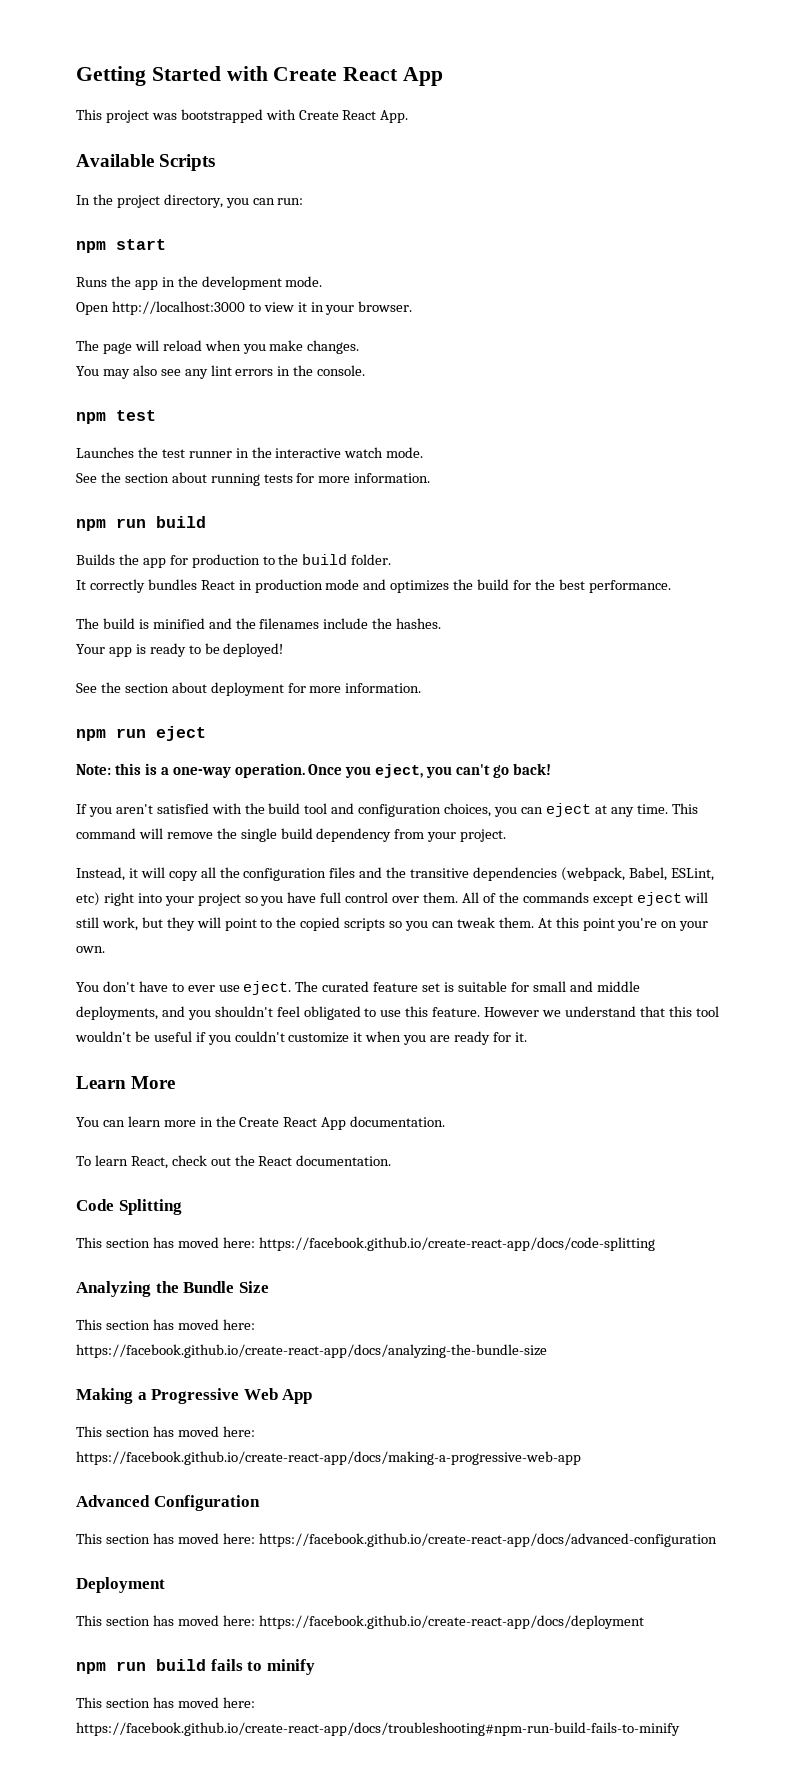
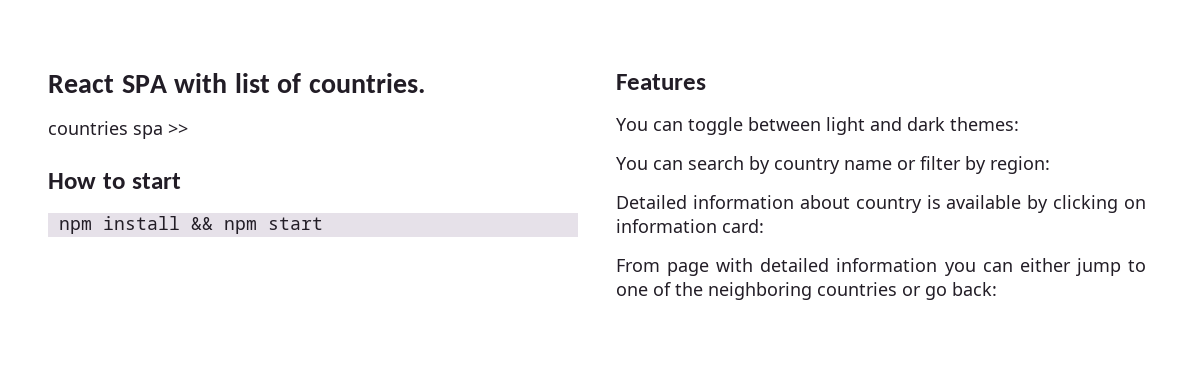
[76,66,444,86] [76,109,409,123] [76,154,216,171] [76,194,304,208] [76,239,166,253] [76,276,323,290] [76,301,413,315] [76,340,360,354] [76,365,366,379] [76,410,156,424] [76,447,424,458] [76,472,431,486] [76,516,206,531] [76,554,392,568] [76,579,671,593] [76,618,442,629] [76,643,284,657] [76,682,422,696] [76,726,206,741] [76,763,551,778] [76,803,698,817] [76,828,507,842] [76,867,714,881] [76,892,709,906] [76,917,709,931] [76,946,105,953] [76,981,640,995] [76,1006,719,1020] [75,1031,527,1045] [76,1076,176,1089] [76,1116,446,1130] [76,1155,392,1169] [76,1199,182,1215] [76,1237,655,1251] [76,1281,269,1297] [76,1319,255,1330] [76,1344,547,1358] [76,1388,313,1404] [76,1426,255,1437] [76,1451,581,1465] [76,1495,260,1511] [76,1533,717,1547] [76,1577,165,1593] [76,1615,644,1629] [76,1659,315,1675] [76,1697,255,1708] [76,1722,680,1736] Getting Started with Create React App // This project was bootstrapped with Create React App. // Available Scripts // In the project directory, you can run: // npm start // Runs the app in the development mode. // Open http://localhost:3000 to view it in your browser. // The page will reload when you make changes. // You may also see any lint errors in the console. // npm test // Launches the test runner in the interactive watch mode. // See the section about running tests for more information. // npm run build // Builds the app for production to the build folder. // It correctly bundles React in production mode and optimizes the build for the best performance. // The build is minified and the filenames include the hashes. // Your app is ready to be deployed! // See the section about deployment for more information. // npm run eject // Note: this is a one-way operation. Once you eject, you can't go back! // If you aren't satisfied with the build tool and configuration choices, you can eject at any time. This command will remove the single build dependency from your project. // Instead, it will copy all the configuration files and the transitive dependencies (webpack, Babel, ESLint, etc) right into your project so you have full control over them. All of the commands except eject will still work, but they will point to the copied scripts so you can tweak them. At this point you're on your own. // You don't have to ever use eject. The curated feature set is suitable for small and middle deployments, and you shouldn't feel obligated to use this feature. However we understand that this tool wouldn't be useful if you couldn't customize it when you are ready for it. // Learn More // You can learn more in the Create React App documentation. // To learn React, check out the React documentation. // Code Splitting // This section has moved here: https://facebook.github.io/create-react-app/docs/code-splitting // Analyzing the Bundle Size // This section has moved here: https://facebook.github.io/create-react-app/docs/analyzing-the-bundle-size // Making a Progressive Web App // This section has moved here: https://facebook.github.io/create-react-app/docs/making-a-progressive-web-app // Advanced Configuration // This section has moved here: https://facebook.github.io/create-react-app/docs/advanced-configuration // Deployment // This section has moved here: https://facebook.github.io/create-react-app/docs/deployment // npm run build fails to minify // This section has moved here: https://facebook.github.io/create-react-app/docs/troubleshooting#npm-run-build-fails-to-minify -> [48,73,425,93] [48,121,188,139] [48,173,181,189] [58,216,323,234] [616,74,706,90] [616,117,1019,135] [616,156,1050,174] [616,195,1146,213] [616,219,764,233] [616,258,1146,276] [616,282,997,300] React SPA with list of countries. // countries spa >> // How to start // npm install && npm start // Features // You can toggle between light and dark themes: // You can search by country name or filter by region: // Detailed information about country is available by clicking on information card: // From page with detailed information you can either jump to one of the neighboring countries or go back:

